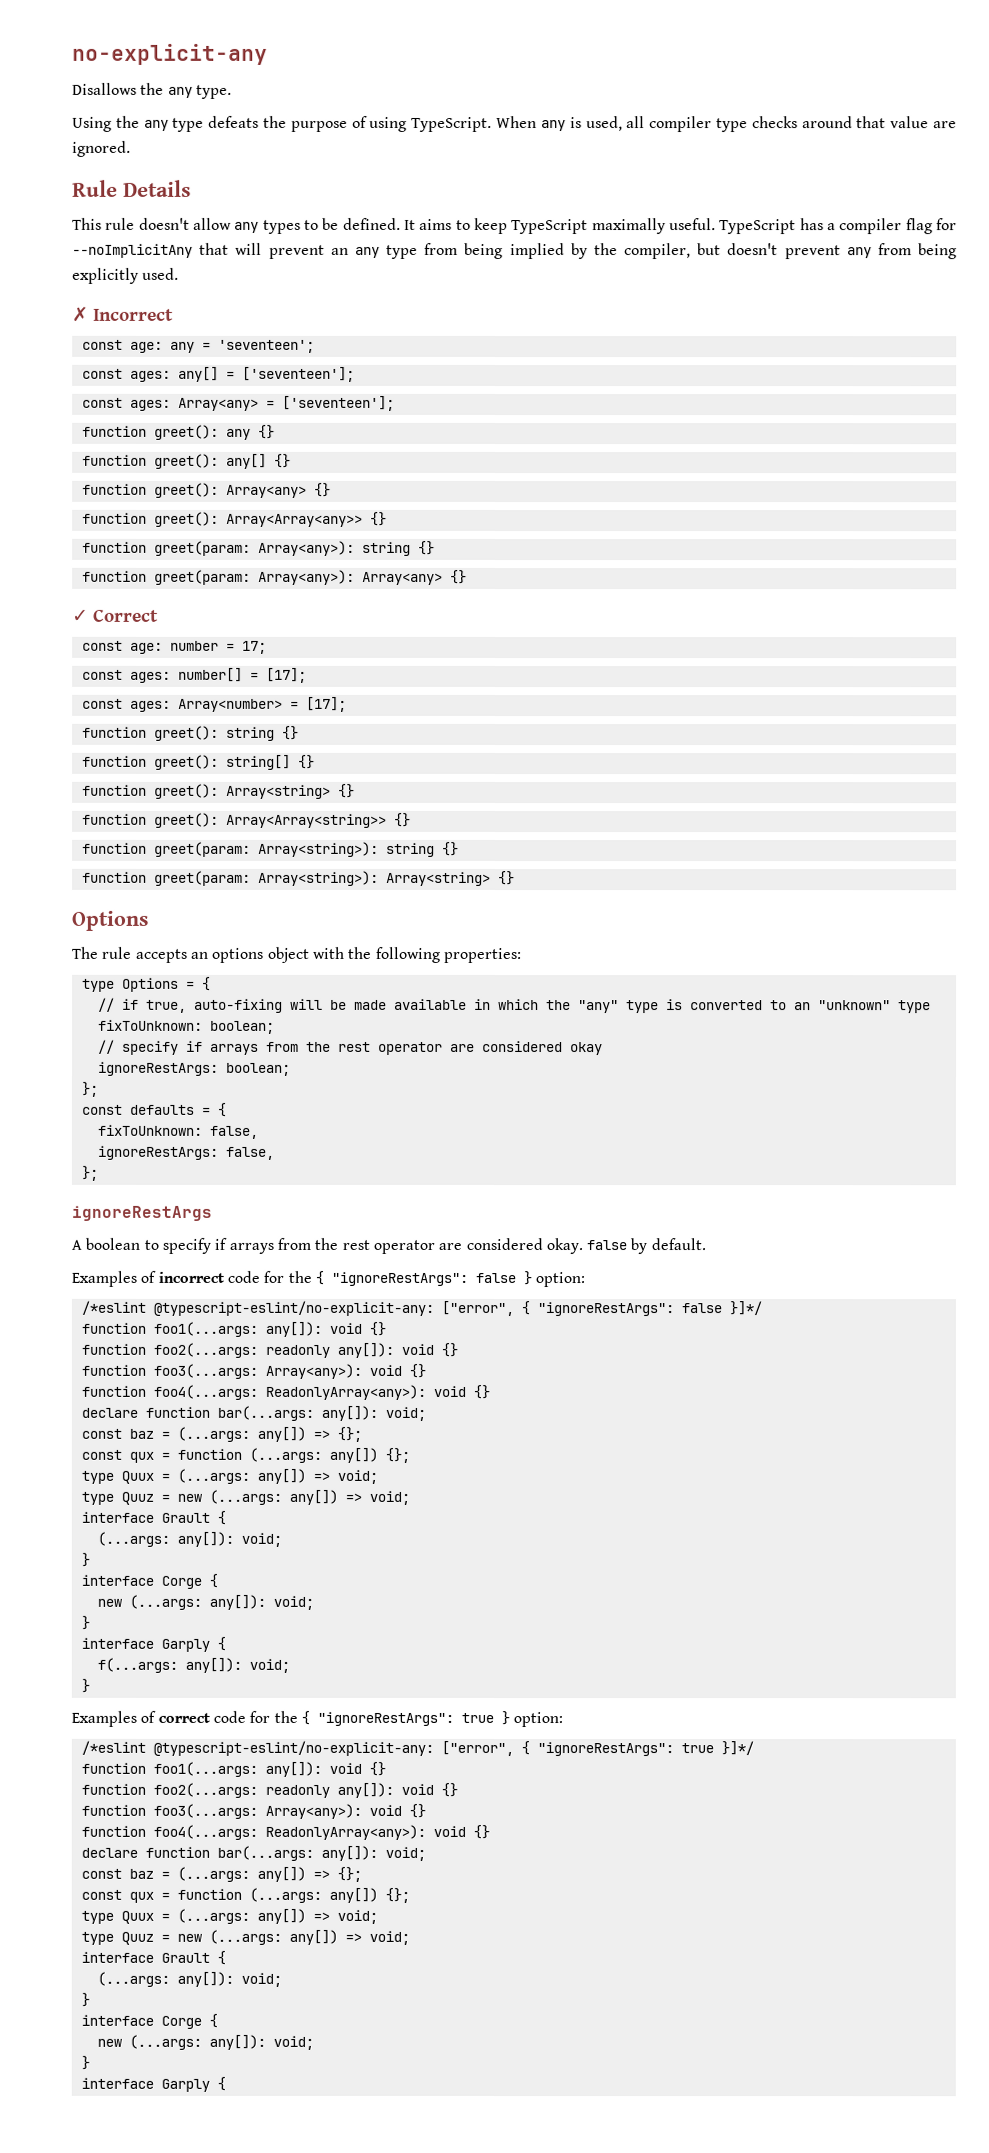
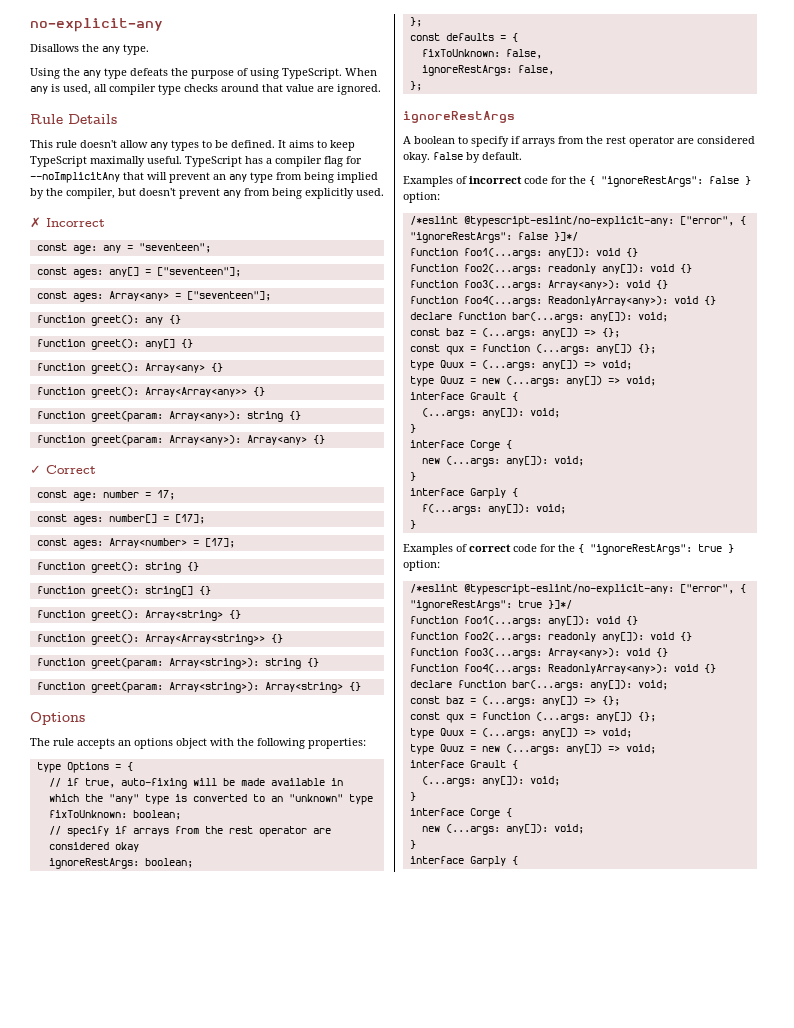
[217,339,315,353] 'seventeen'; -> [138,243,211,253] "seventeen";
[241,366,355,382] ['seventeen']; -> [156,267,241,277] ["seventeen"];
[281,395,395,411] ['seventeen']; -> [186,291,271,301] ["seventeen"];

